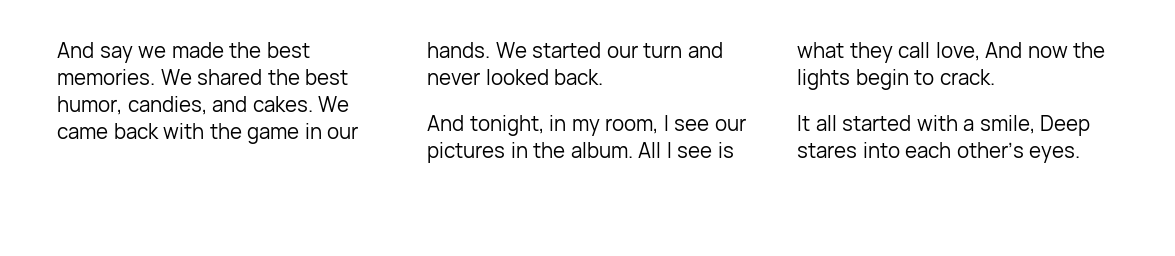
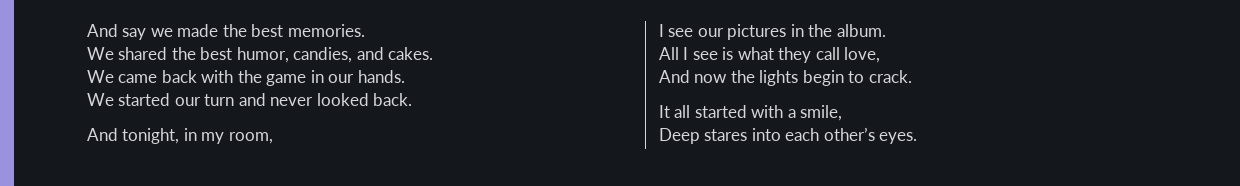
(155, 77) none -> (365, 30) //
(313, 104) none -> (434, 53) //
(490, 50) none -> (405, 76) //
(659, 126) none -> (273, 138) //
(633, 150) none -> (886, 30) //
(980, 51) none -> (881, 55) //
(1035, 124) none -> (843, 113) //

